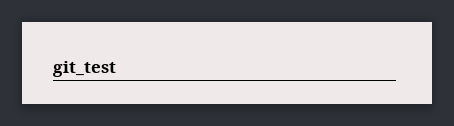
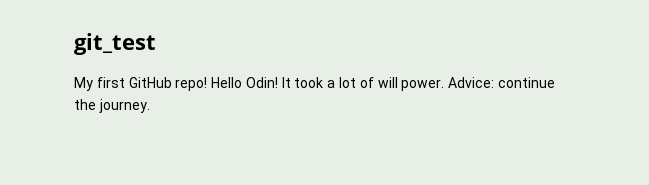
(116, 69) none -> [74,77,555,91] [74,99,150,113] // My first GitHub repo! Hello Odin! It took a lot of will power. Advice: continue the journey.

